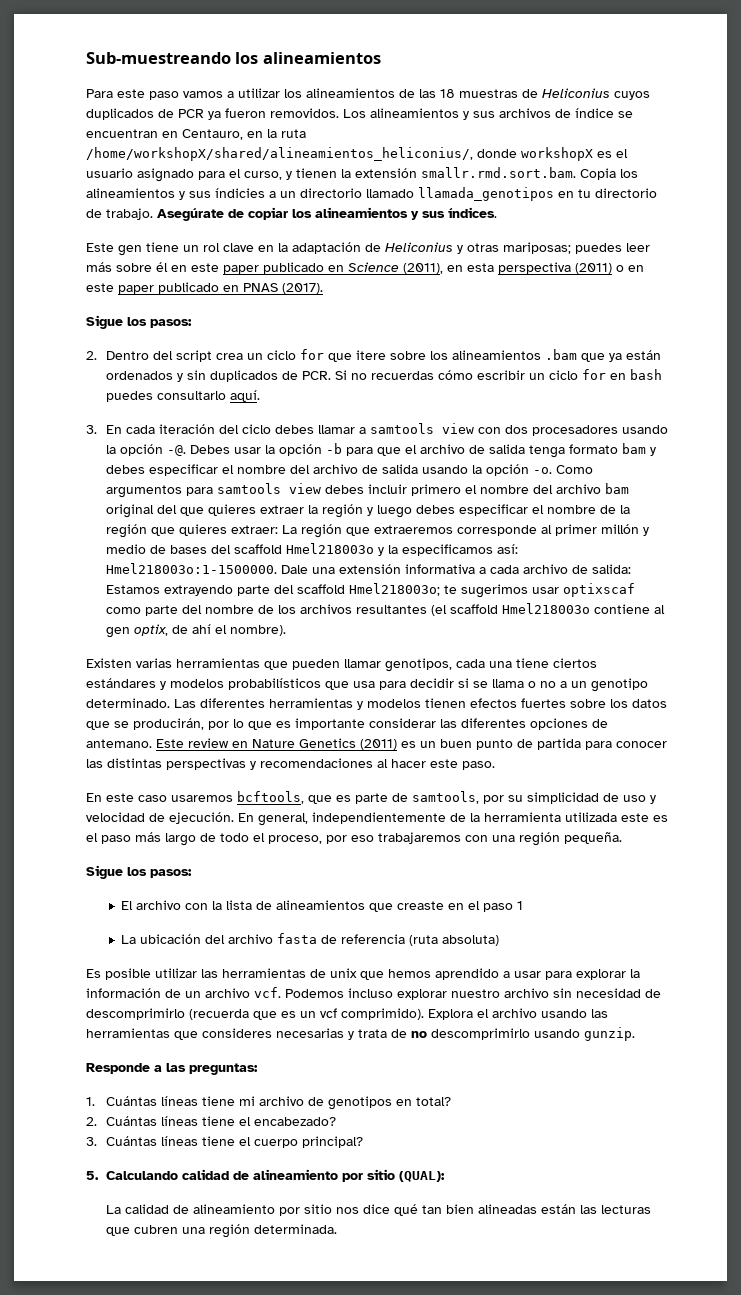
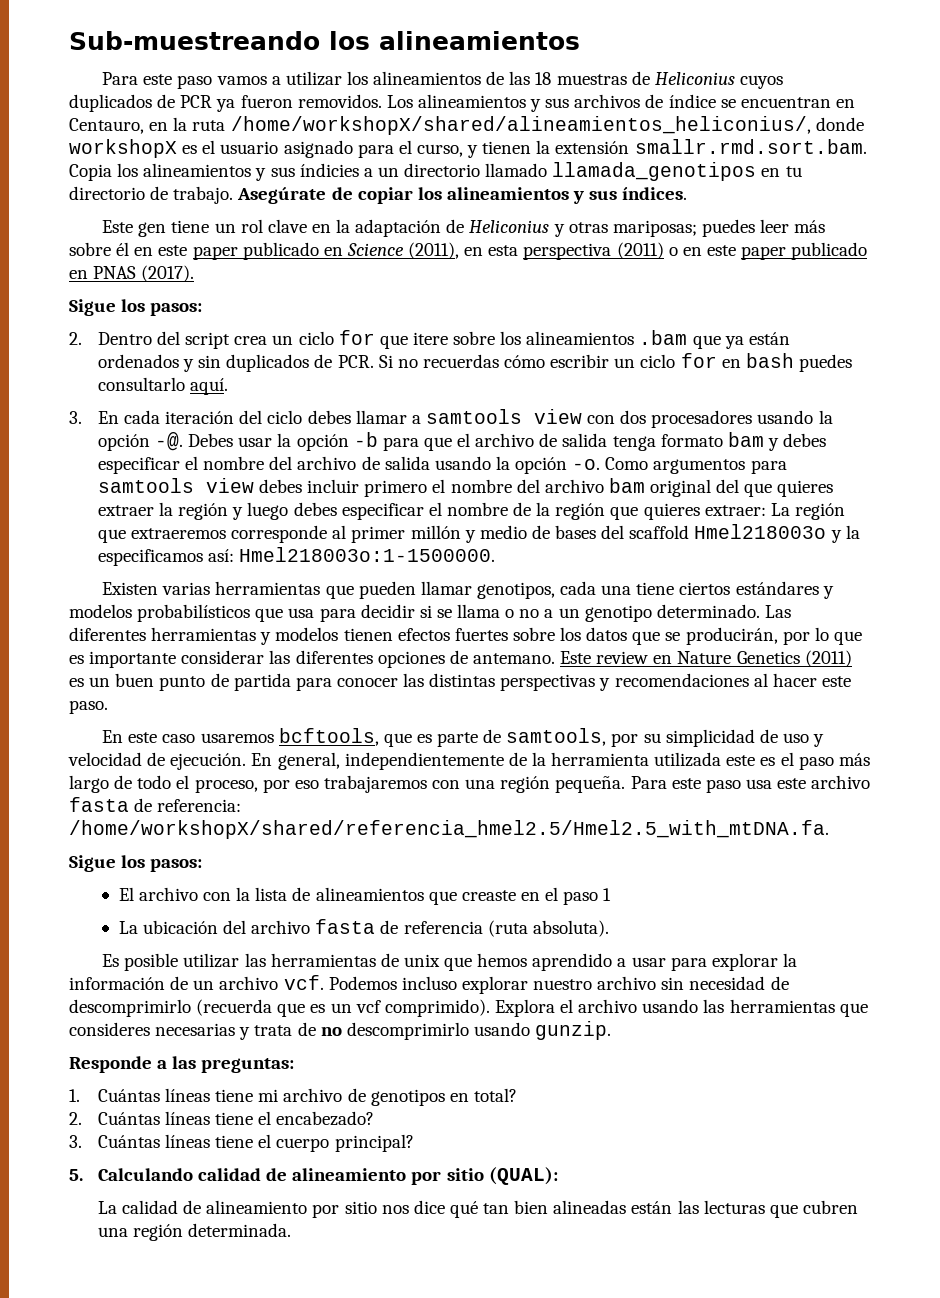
[280,564,631,574] [105,583,635,598] [105,603,665,616] [105,624,286,638] Dale una extensión informativa a cada archivo de salida: Estamos extrayendo parte del scaffold Hmel218003o; te sugerimos usar optixscaf como parte del nombre de los archivos resultantes (el scaffold Hmel218003o contiene al gen optix, de ahí el nombre). -> (496, 554) none
(622, 838) none -> [630,775,871,793] [69,797,242,812] [69,820,829,839] Para este paso usa este archivo fasta de referencia: /home/workshopX/shared/referencia_hmel2.5/Hmel2.5_with_mtDNA.fa.
[442,935,500,946] absoluta) -> [532,920,609,937] absoluta).

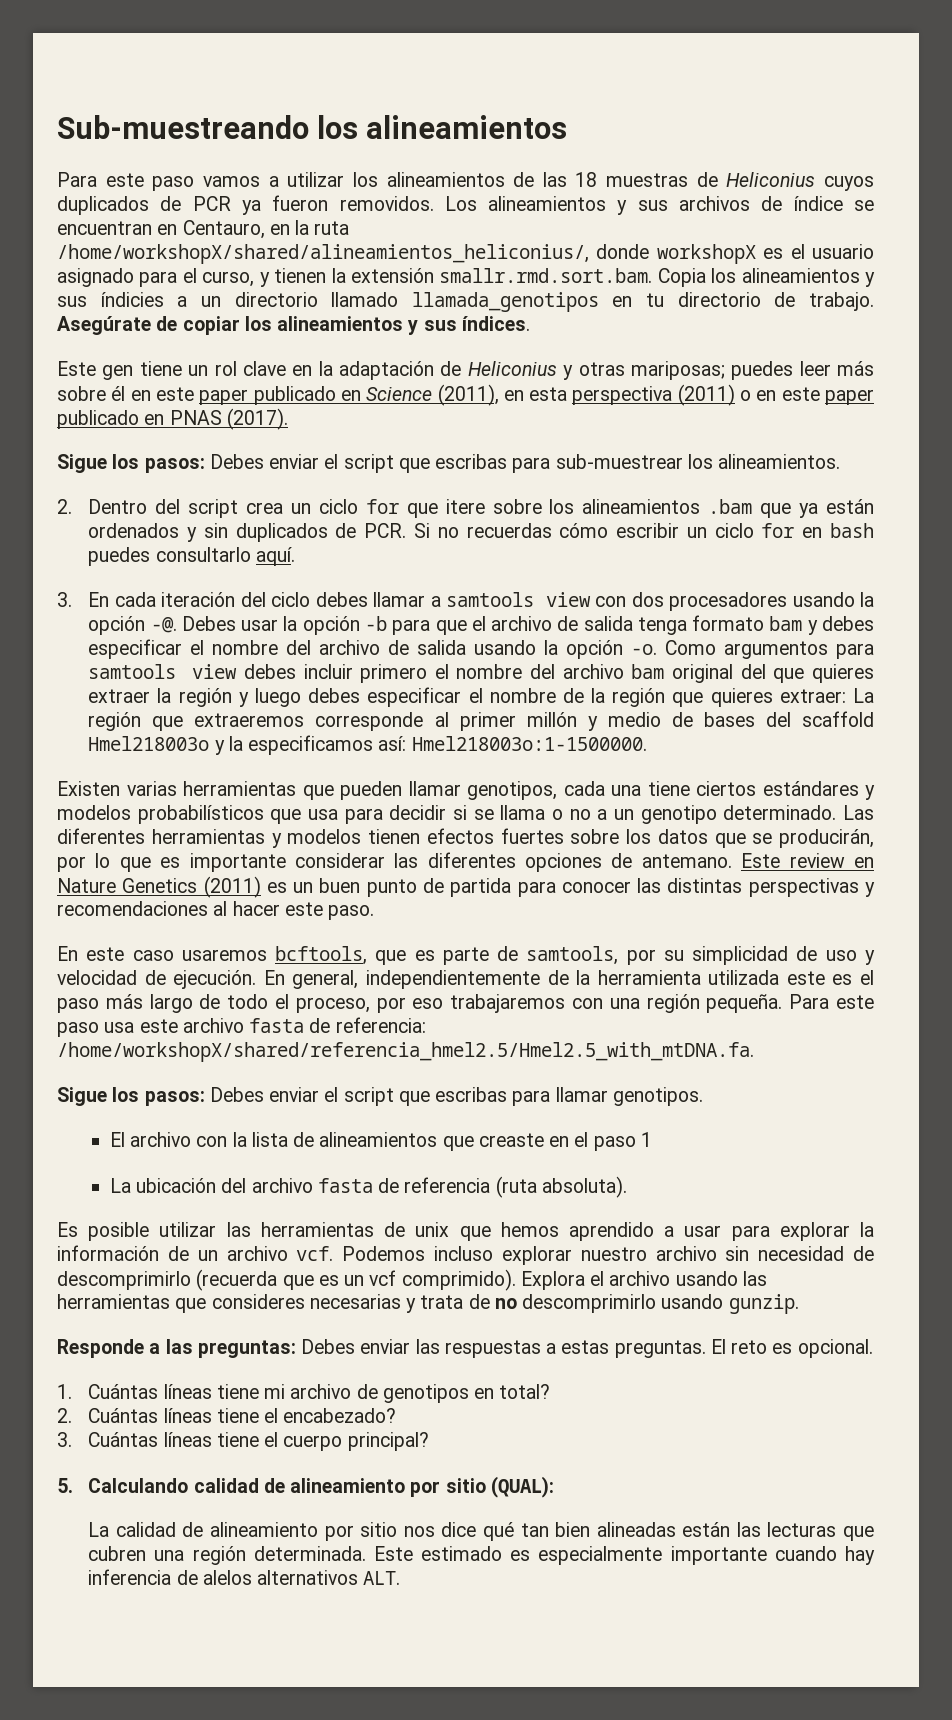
(203, 309) none -> [209,454,841,473] Debes enviar el script que escribas para sub-muestrear los alineamientos.
(203, 865) none -> [209,1087,703,1106] Debes enviar el script que escribas para llamar genotipos.
(295, 1065) none -> [301,1339,873,1358] Debes enviar las respuestas a estas preguntas. El reto es opcional.
(292, 1230) none -> [373,1546,876,1565] [88,1569,401,1585] Este estimado es especialmente importante cuando hay inferencia de alelos alternativos ALT.

